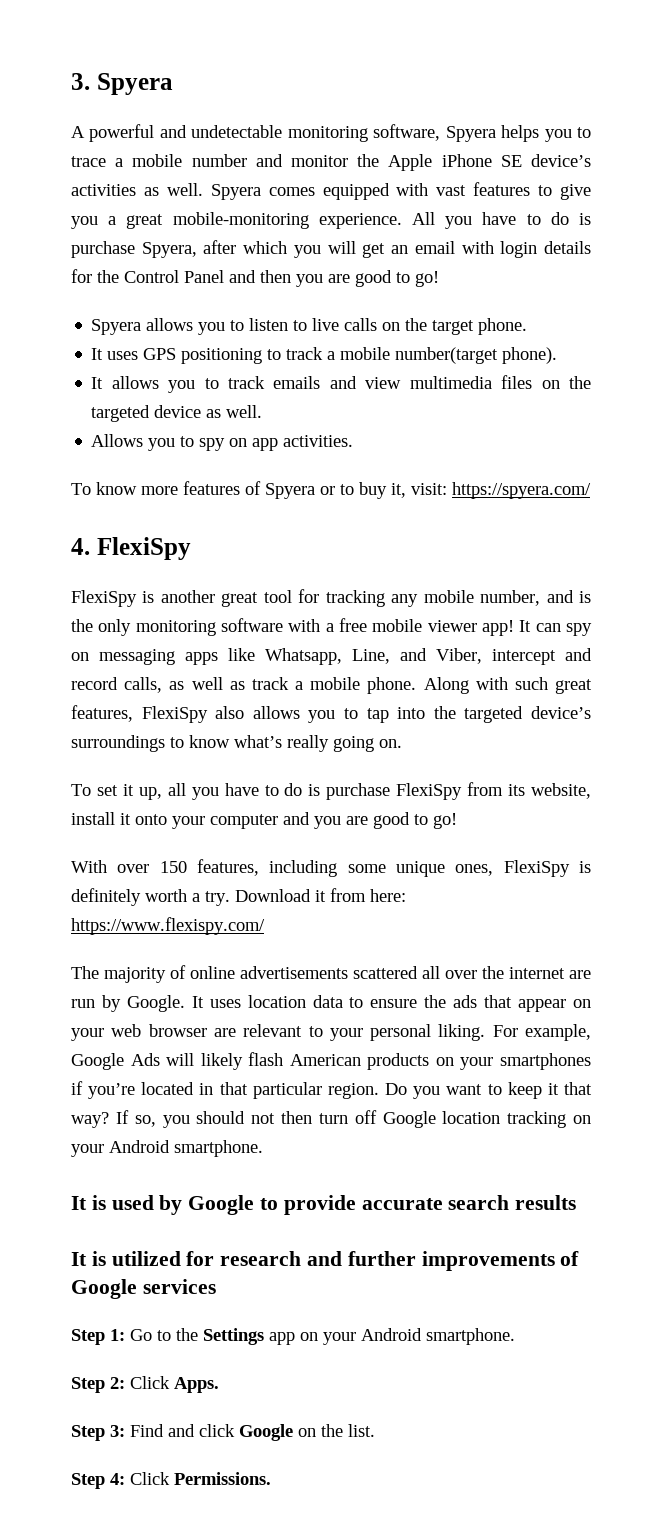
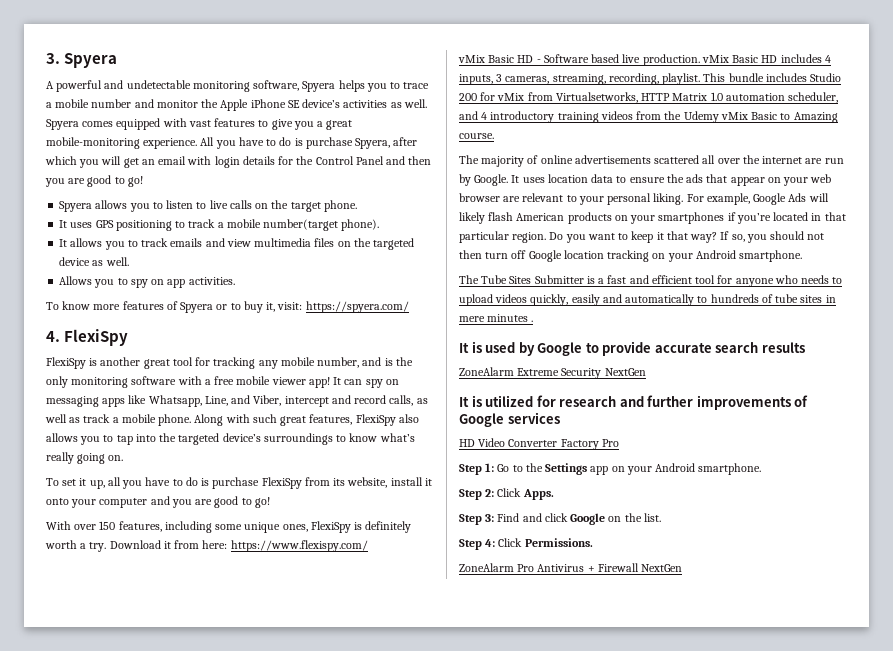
(265, 926) none -> [458,54,831,66] [459,73,842,85] [459,92,839,103] [459,111,838,123] [459,133,494,139] // vMix Basic HD - Software based live production. vMix Basic HD includes 4 inputs, 3 cameras, streaming, recording, playlist. This bundle includes Studio 200 for vMix from Virtualsetworks, HTTP Matrix 1.0 automation scheduler, and 4 introductory training videos from the Udemy vMix Basic to Amazing course.
(263, 1148) none -> [459,275,843,287] [459,294,836,306] [459,314,534,322] // The Tube Sites Submitter is a fast and efficient tool for anyone who needs to upload videos quickly, easily and automatically to hundreds of tube sites in mere minutes .
(577, 1202) none -> [459,367,646,379] // ZoneAlarm Extreme Security NextGen
(216, 1286) none -> [459,438,619,450] // HD Video Converter Factory Pro
(271, 1478) none -> [459,563,683,572] // ZoneAlarm Pro Antivirus + Firewall NextGen

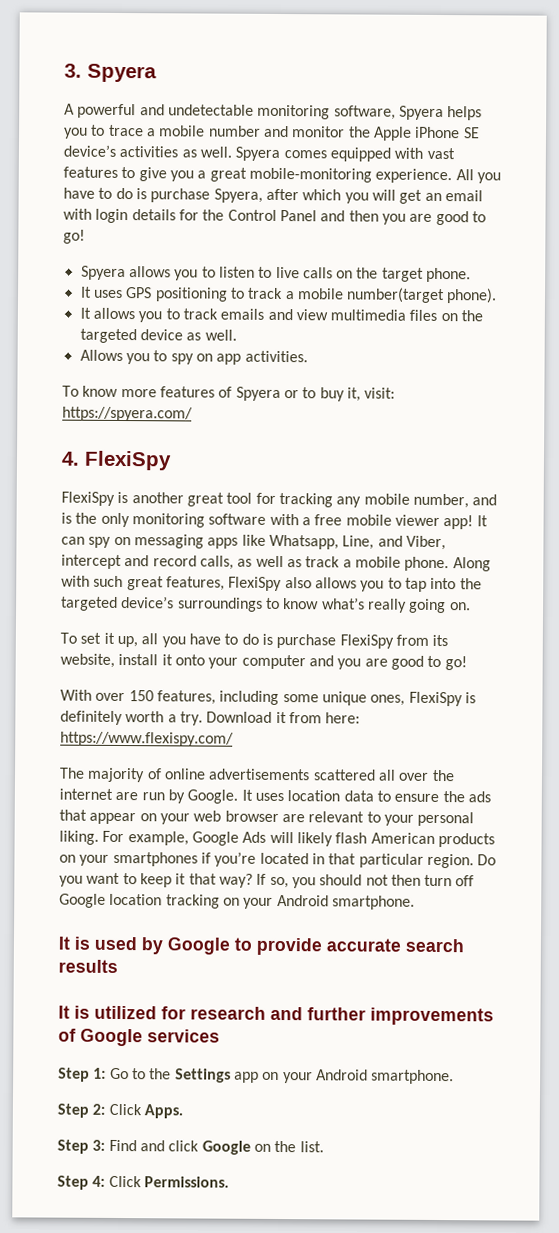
[458,54,831,66] [459,73,842,85] [459,92,839,103] [459,111,838,123] [459,133,494,139] // vMix Basic HD - Software based live production. vMix Basic HD includes 4 inputs, 3 cameras, streaming, recording, playlist. This bundle includes Studio 200 for vMix from Virtualsetworks, HTTP Matrix 1.0 automation scheduler, and 4 introductory training videos from the Udemy vMix Basic to Amazing course. -> (234, 739) none
[459,275,843,287] [459,294,836,306] [459,314,534,322] // The Tube Sites Submitter is a fast and efficient tool for anyone who needs to upload videos quickly, easily and automatically to hundreds of tube sites in mere minutes . -> (415, 902) none
[459,367,646,379] // ZoneAlarm Extreme Security NextGen -> (118, 966) none
[459,438,619,450] // HD Video Converter Factory Pro -> (220, 1036) none
[459,563,683,572] // ZoneAlarm Pro Antivirus + Firewall NextGen -> (229, 1182) none

